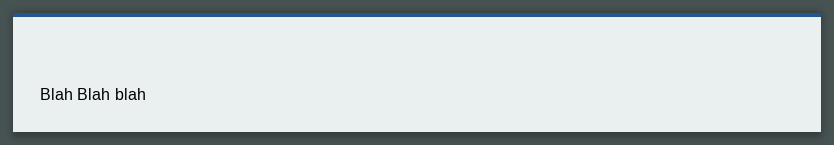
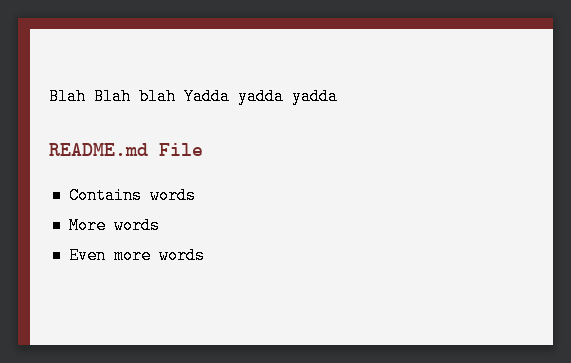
(146, 94) none -> [184,88,338,105] [49,143,203,156] [68,187,196,204] [68,217,160,234] [68,247,205,264] Yadda yadda yadda // README.md File // Contains words // More words // Even more words

